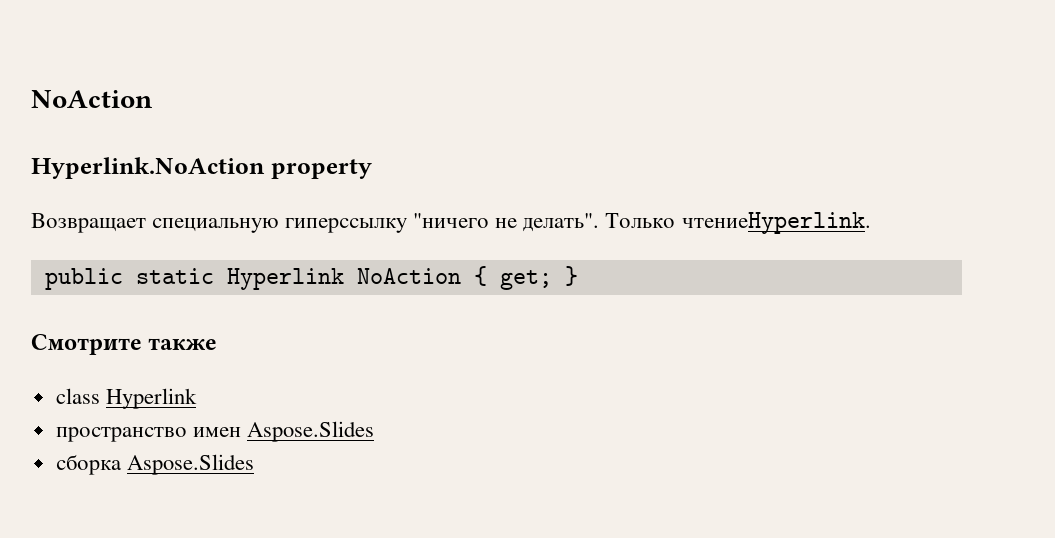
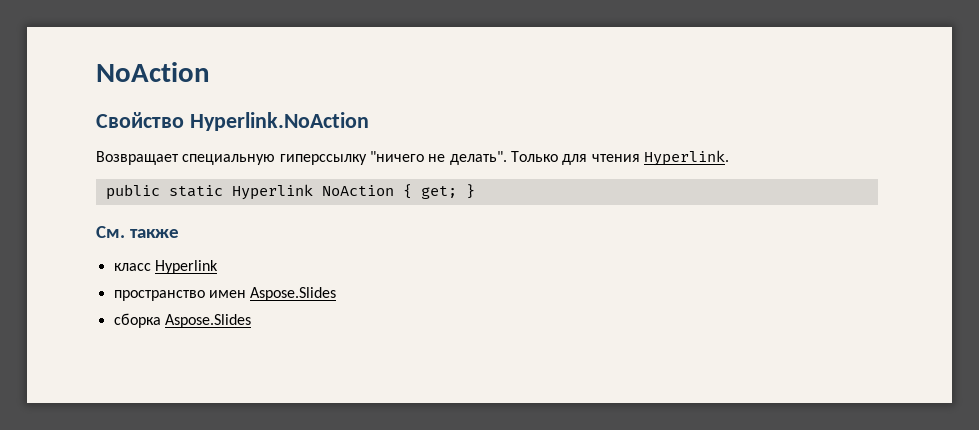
(153, 99) none -> [96,112,184,128] Свойство
[270,159,372,179] property -> (369, 121) none
[681,212,871,234] чтениеHyperlink. -> [562,150,729,166] для чтения Hyperlink.
[31,334,142,355] Смотрите -> [96,226,125,238] См.
[55,388,100,404] class -> [113,263,151,271] класс

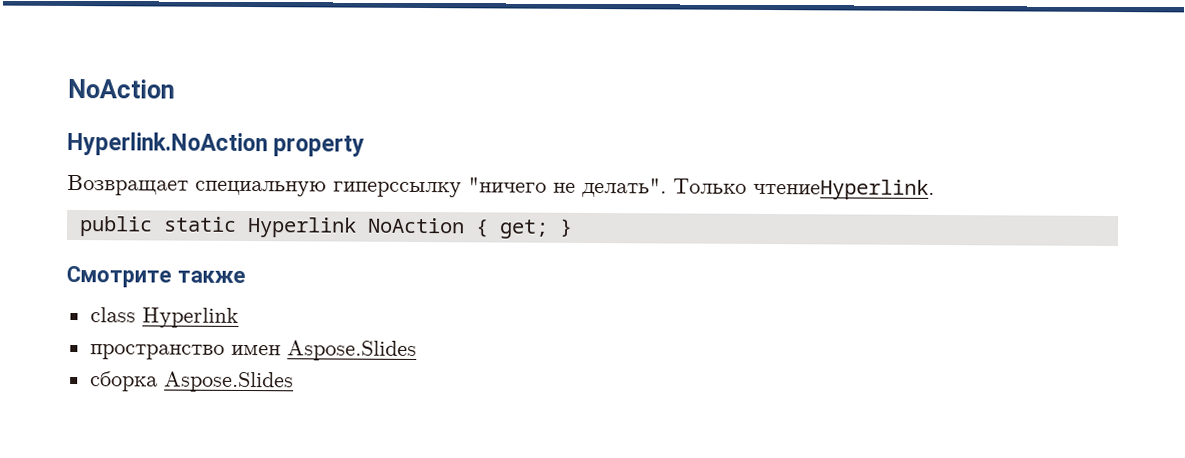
[96,112,184,128] Свойство -> (175, 88) none
(369, 121) none -> [273,135,366,157] property
[562,150,729,166] для чтения Hyperlink. -> [753,178,935,200] чтениеHyperlink.
[96,226,125,238] См. -> [66,265,172,288] Смотрите
[113,263,151,271] класс -> [89,307,136,323] class

